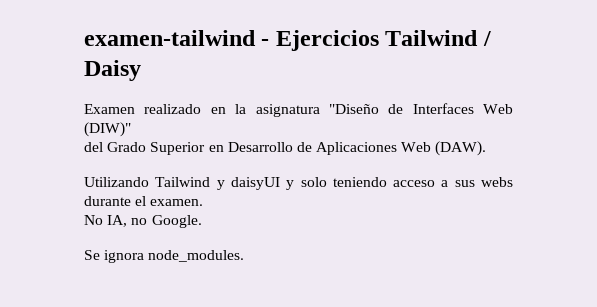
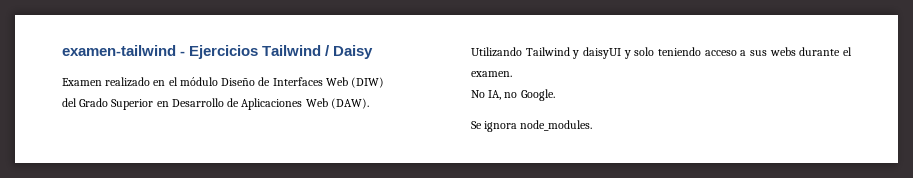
[235,104,379,117] la asignatura "Diseño -> [168,77,256,86] el módulo Diseño
[84,122,131,137] (DIW)" -> [351,77,385,88] (DIW)

